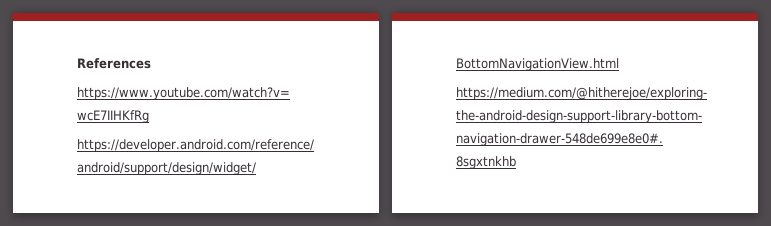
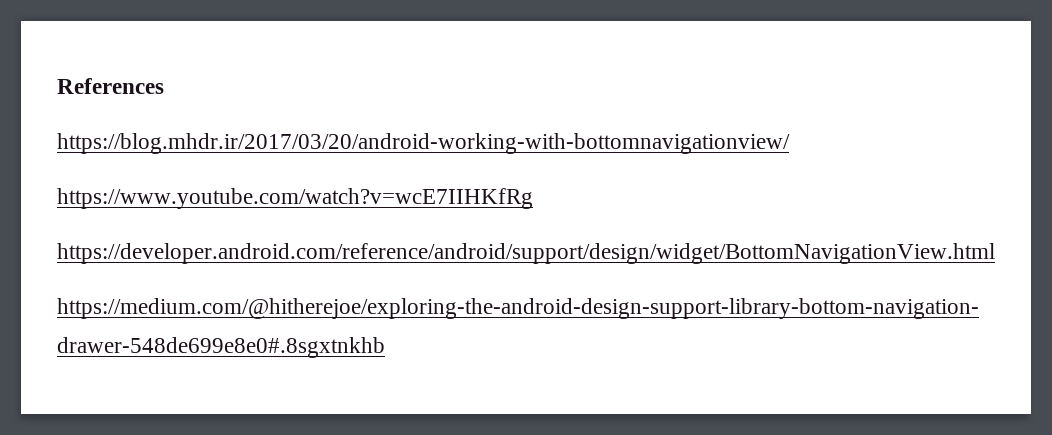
(151, 63) none -> [57,133,790,154] // https://blog.mhdr.ir/2017/03/20/android-working-with-bottomnavigationview/

